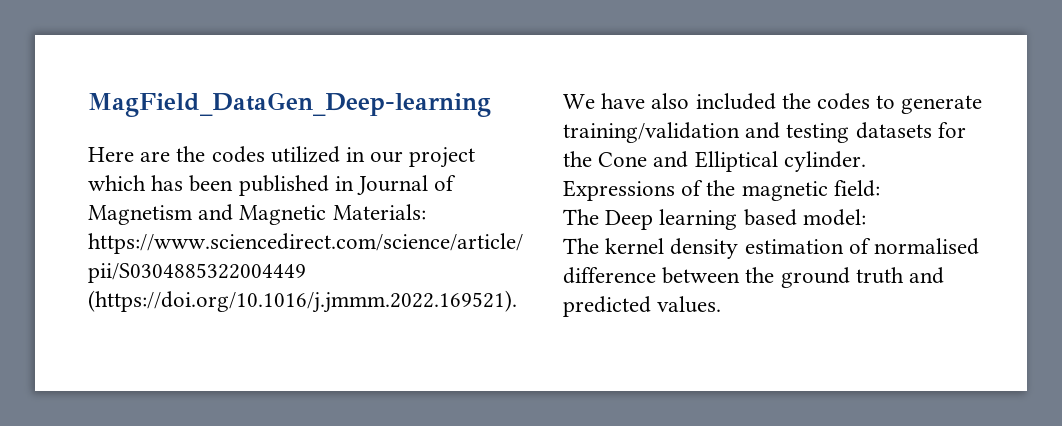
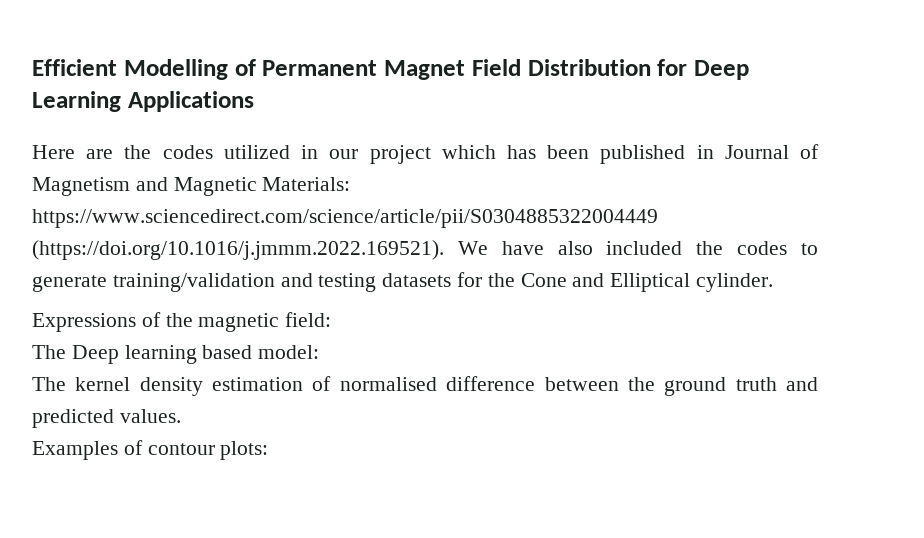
[88,92,491,117] MagField_DataGen_Deep-learning -> [32,59,749,80] [32,91,254,112] Efficient Modelling of Permanent Magnet Field Distribution for Deep Learning Applications
(722, 304) none -> [32,440,269,460] // Examples of contour plots:

